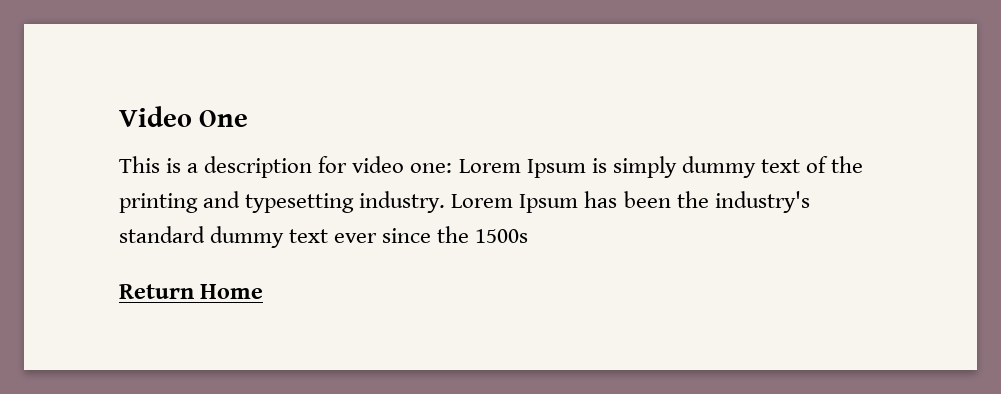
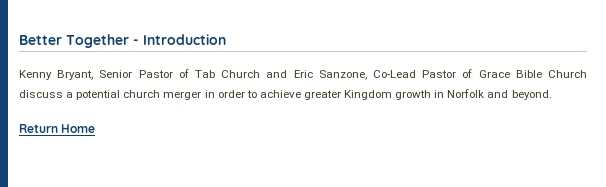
[119,106,249,127] [119,156,864,178] [119,191,810,213] [119,226,529,248] Video One // This is a description for video one: Lorem Ipsum is simply dummy text of the printing and typesetting industry. Lorem Ipsum has been the industry's standard dummy text ever since the 1500s -> [19,34,226,48] [19,69,587,80] [19,89,552,100] Better Together - Introduction // Kenny Bryant, Senior Pastor of Tab Church and Eric Sanzone, Co-Lead Pastor of Grace Bible Church discuss a potential church merger in order to achieve greater Kingdom growth in Norfolk and beyond.

